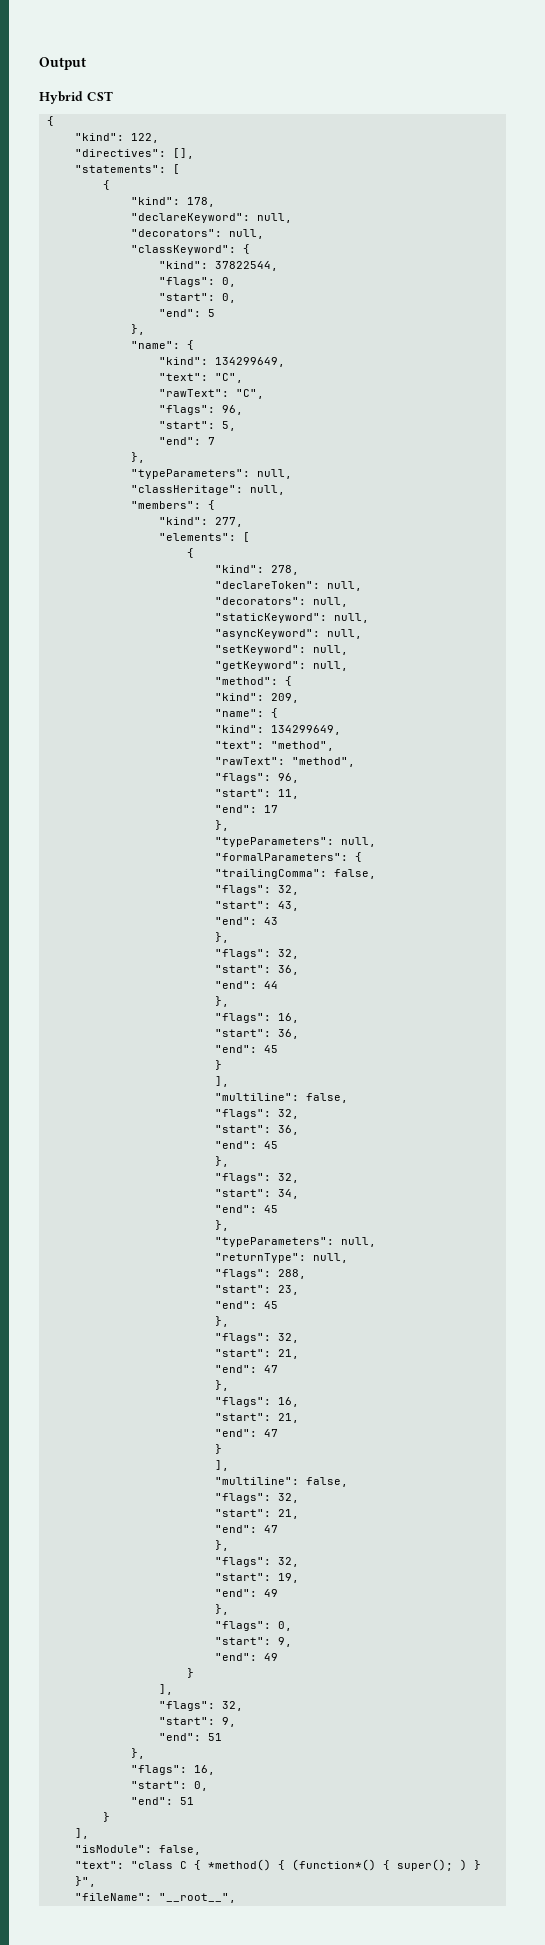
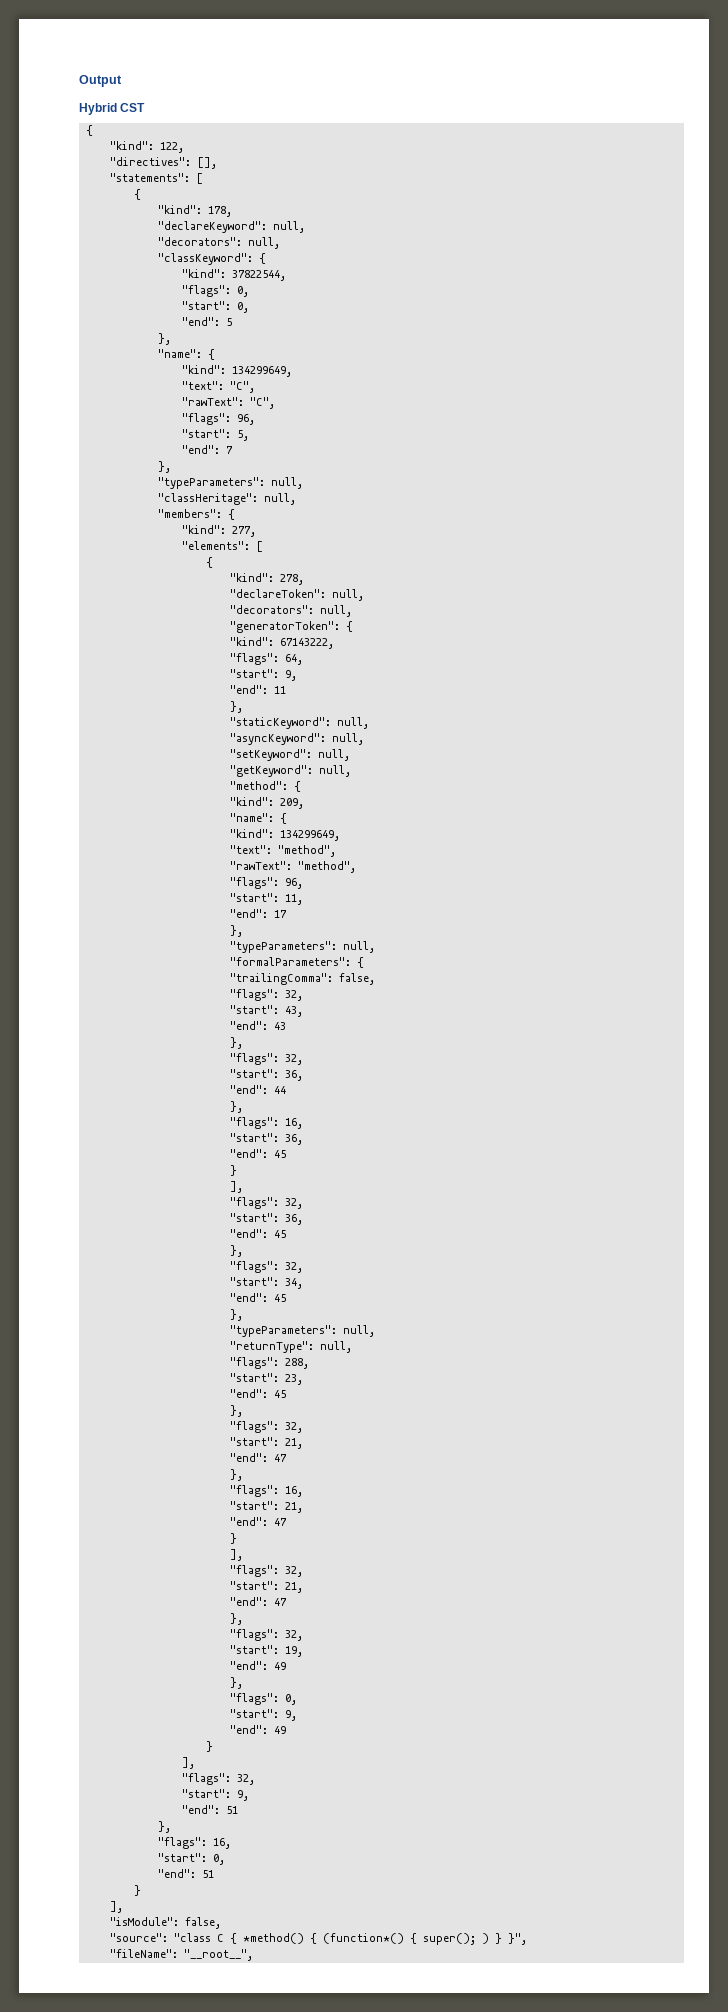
(348, 602) none -> [229,621,353,633] [229,637,334,649] [229,653,303,665] [229,669,297,681] [229,685,286,694] [229,701,243,713] // "generatorToken": { // "kind": 67143222, // "flags": 64, // "start": 9, // "end": 11 // },
[214,1093,348,1103] // "multiline": false, -> (243, 1187) none
[214,1477,348,1487] // "multiline": false, -> (243, 1555) none
[74,1861,124,1869] "text": -> [109,1933,168,1942] "source":

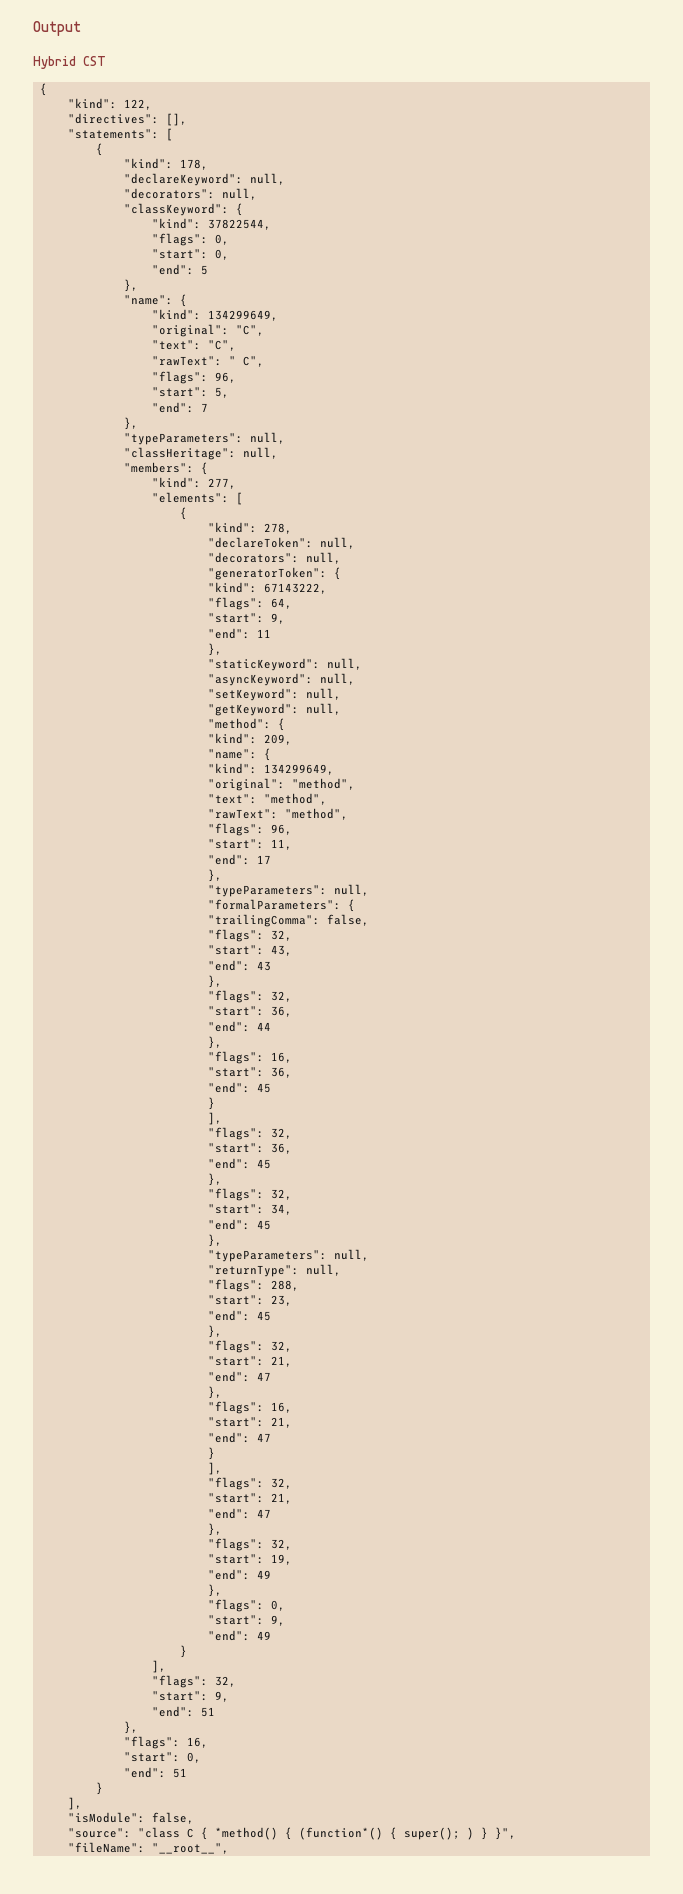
(292, 371) none -> [151,324,264,337] // "original": "C",
[249,397,275,409] "C", -> [228,356,264,367] " C",
(340, 835) none -> [207,778,355,791] // "original": "method",

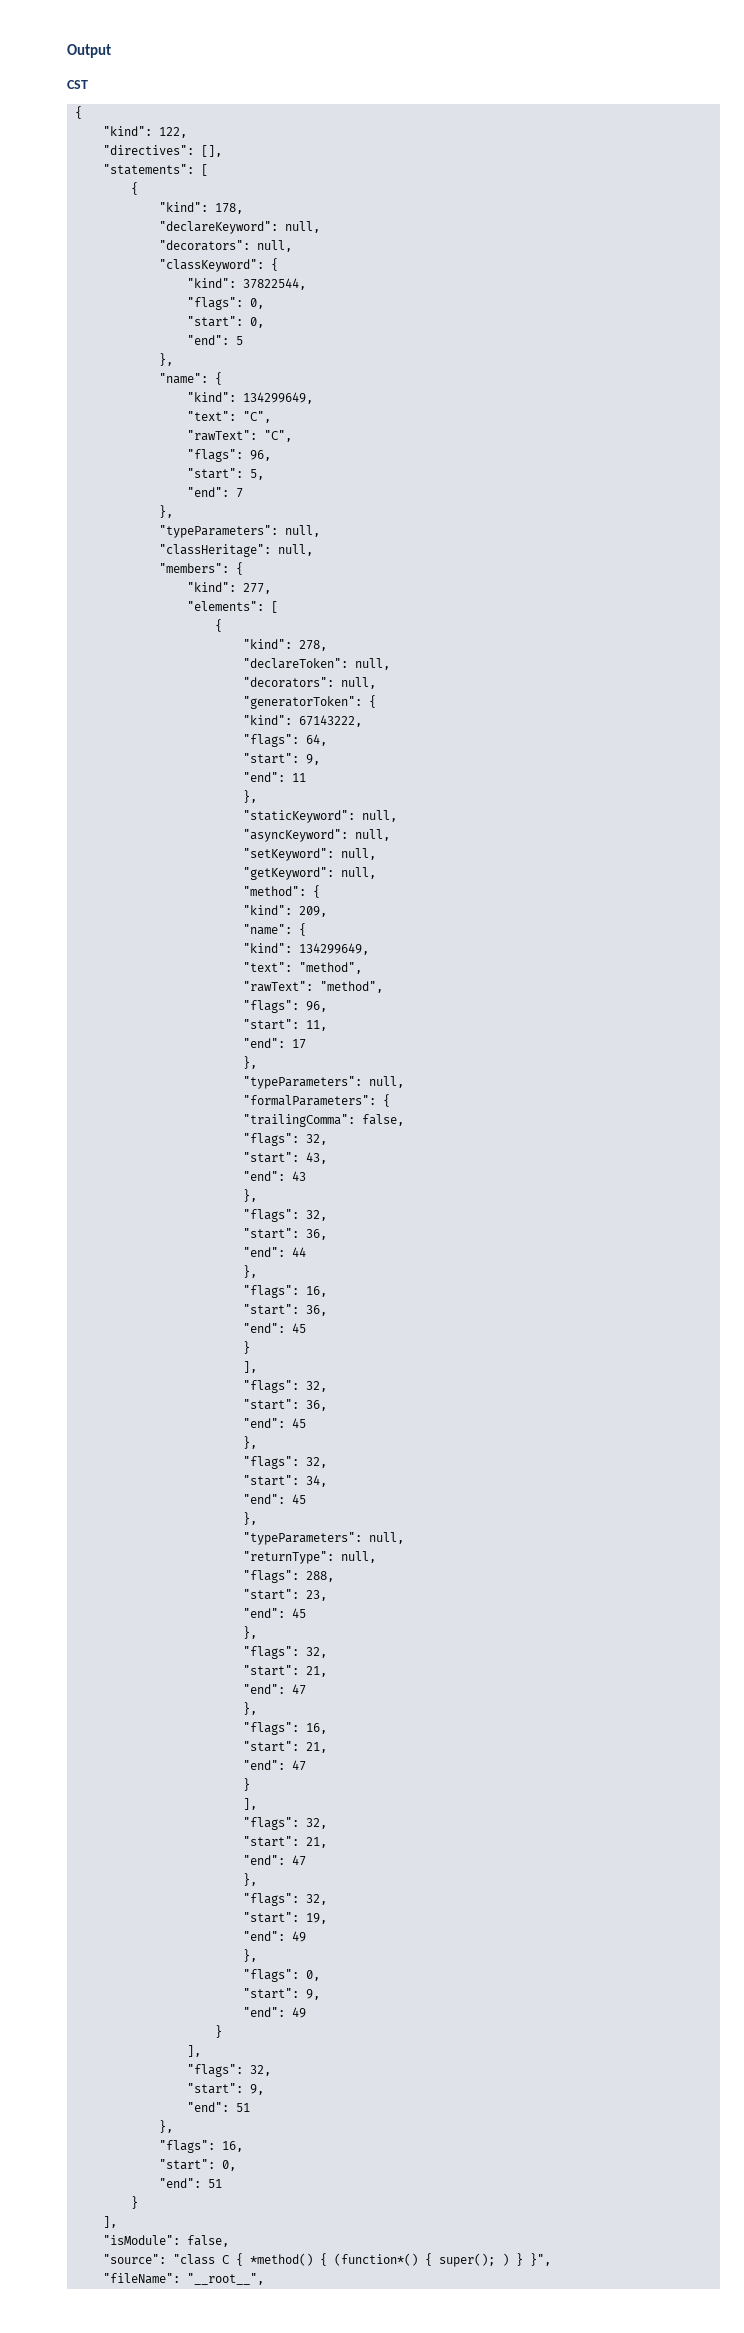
[33,56,76,69] Hybrid -> (111, 51) none
[151,324,264,337] // "original": "C", -> (313, 398) none
[228,356,264,367] " C", -> [263,430,292,442] "C",
[207,778,355,791] // "original": "method", -> (369, 949) none

